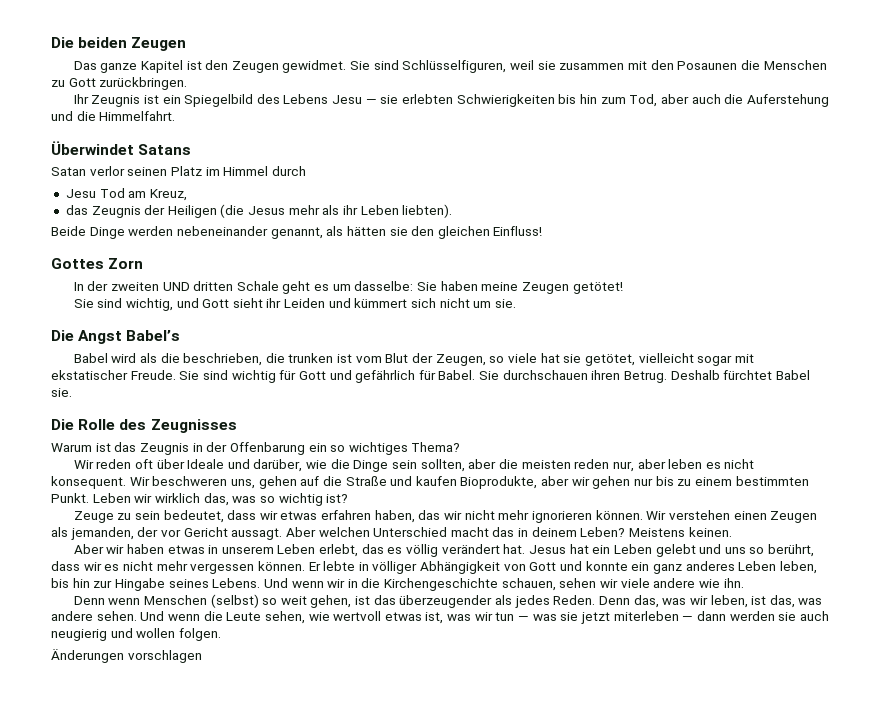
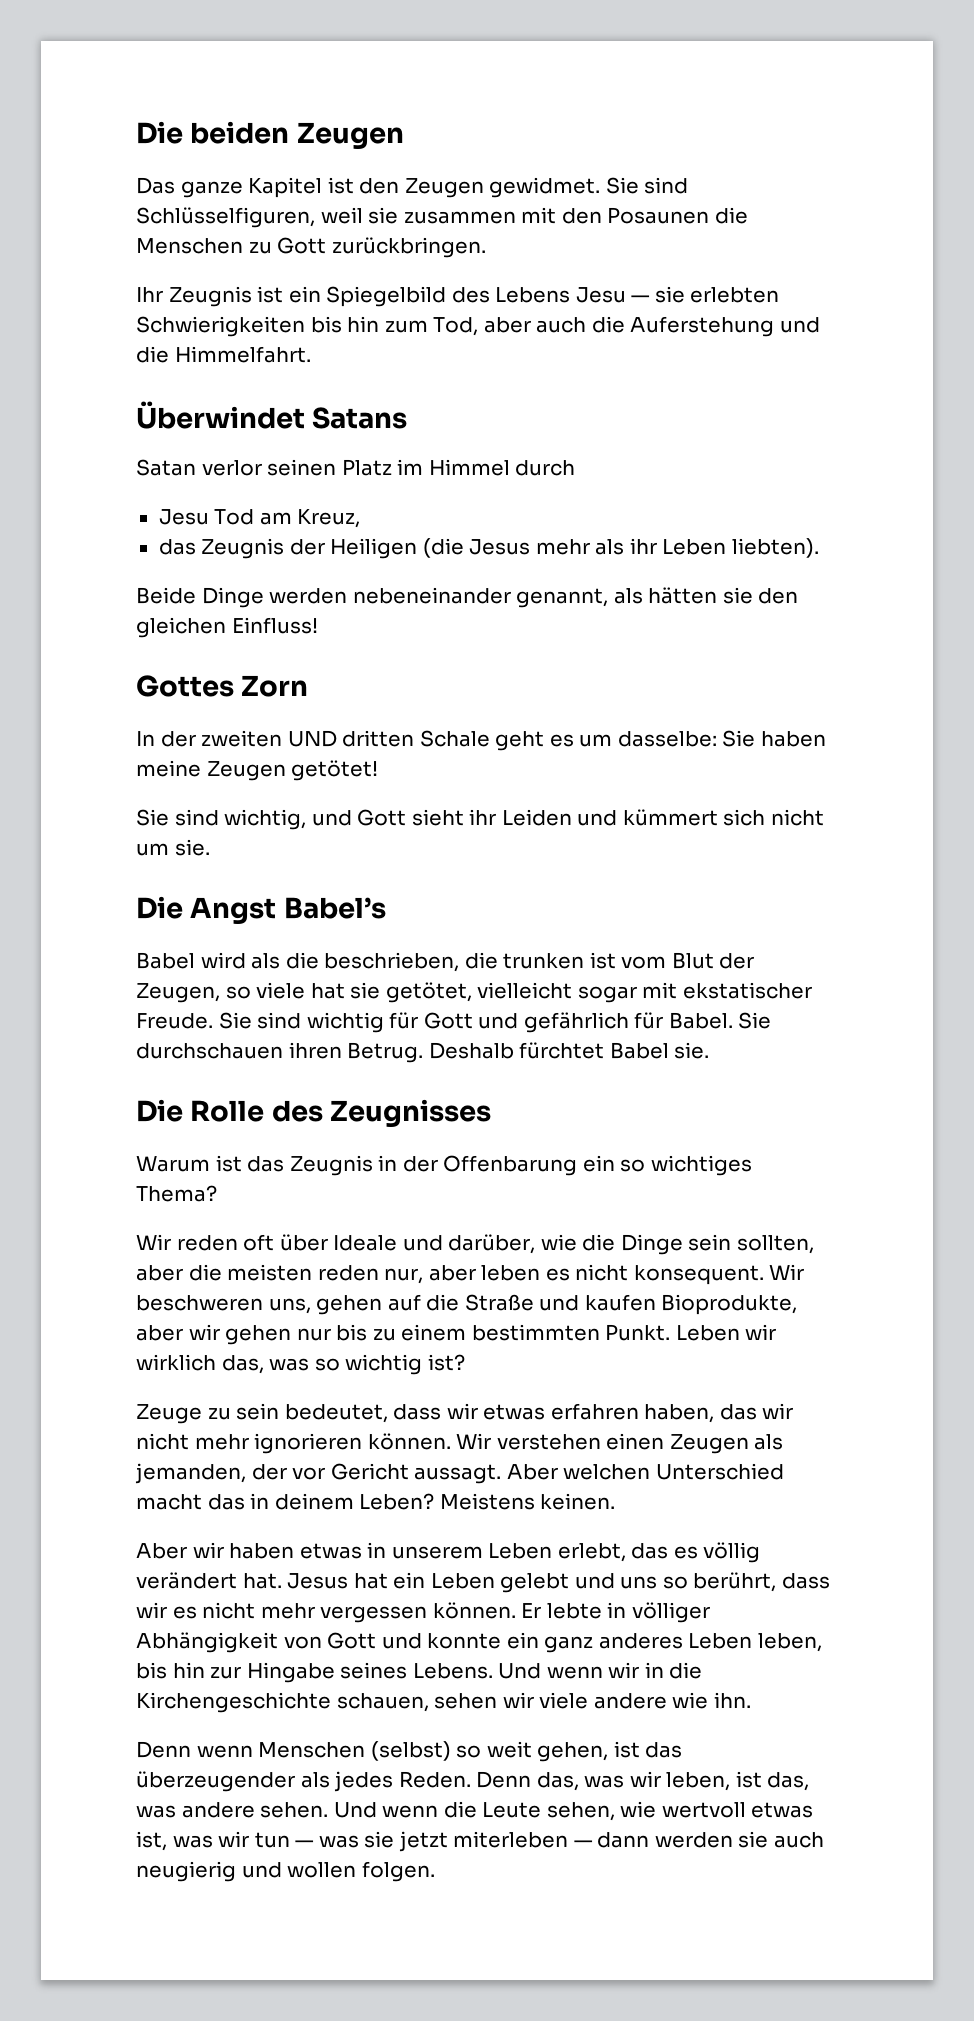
[51,649,202,663] // Änderungen vorschlagen -> (435, 1871) none

